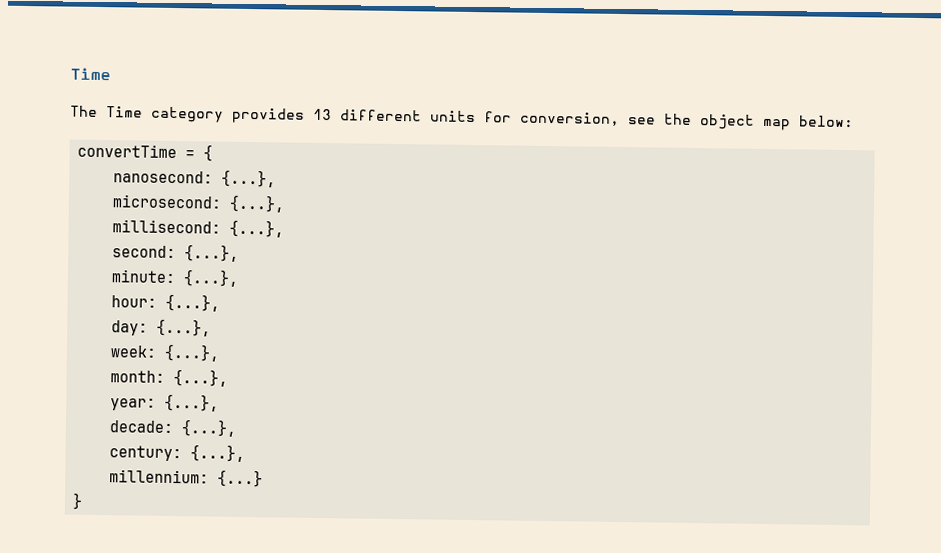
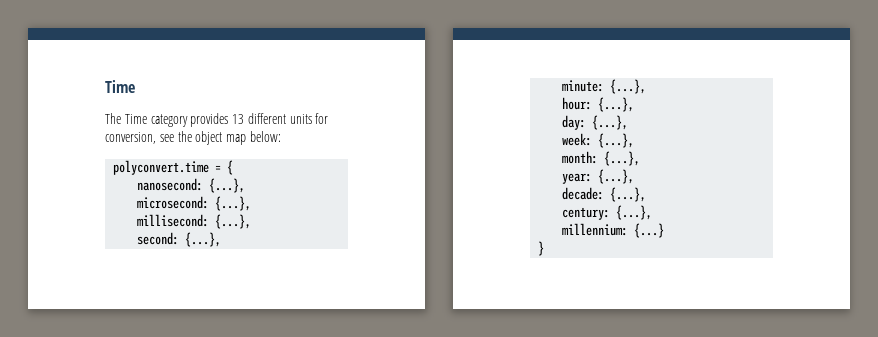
[77,143,178,159] convertTime -> [113,160,210,175] polyconvert.time

